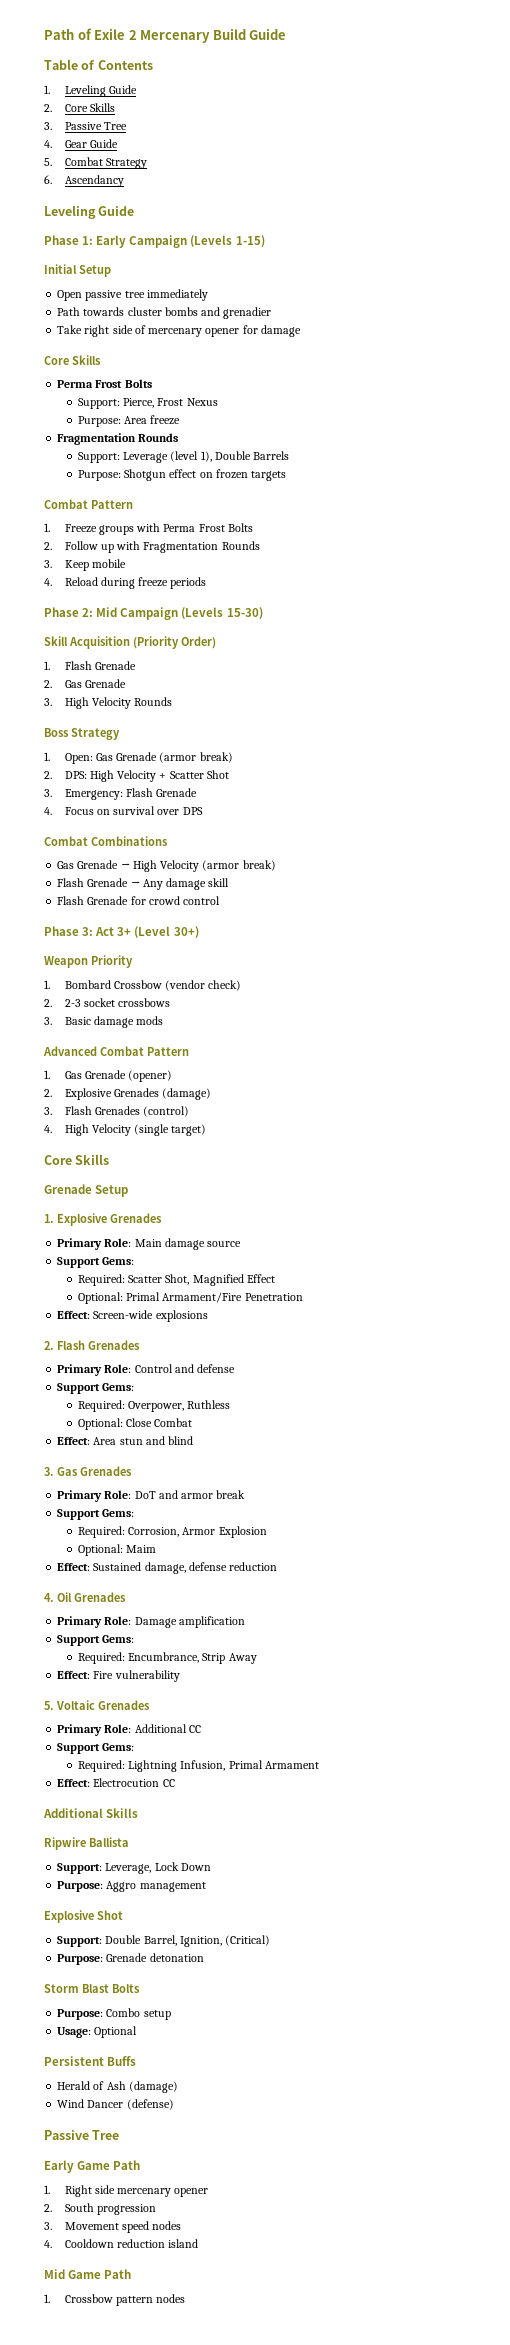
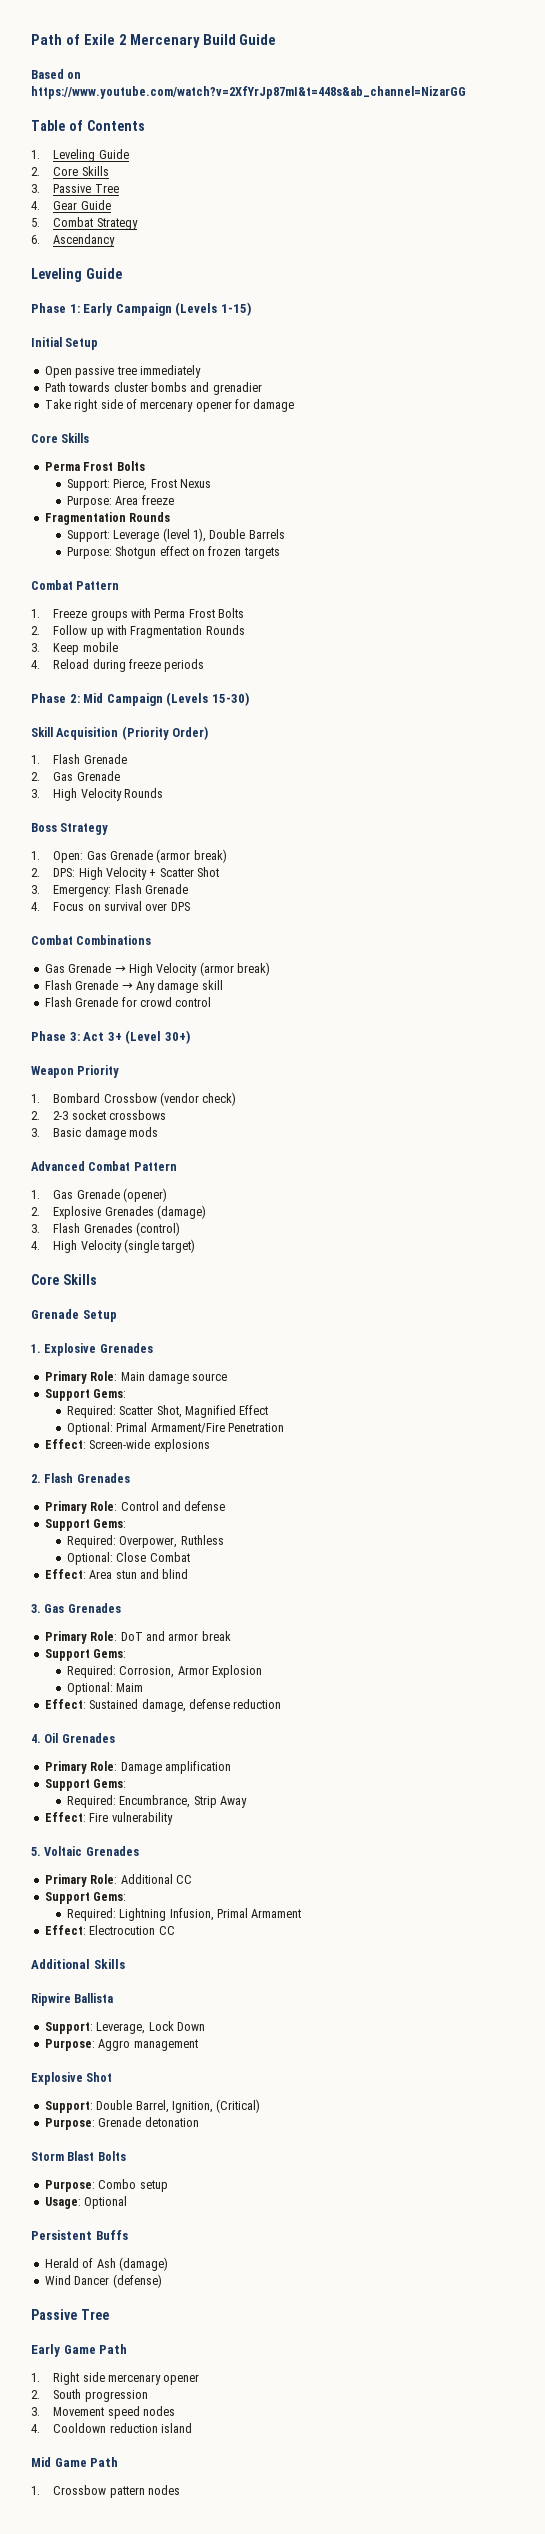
(287, 34) none -> [31,69,82,79] [31,86,466,99] // Based on https://www.youtube.com/watch?v=2XfYrJp87mI&t=448s&ab_channel=NizarGG

